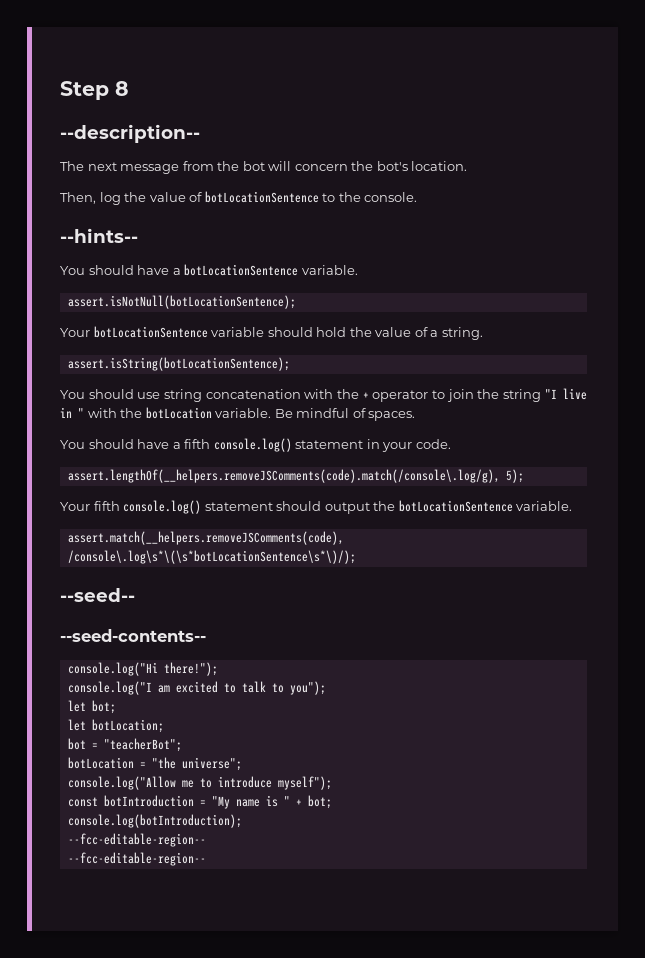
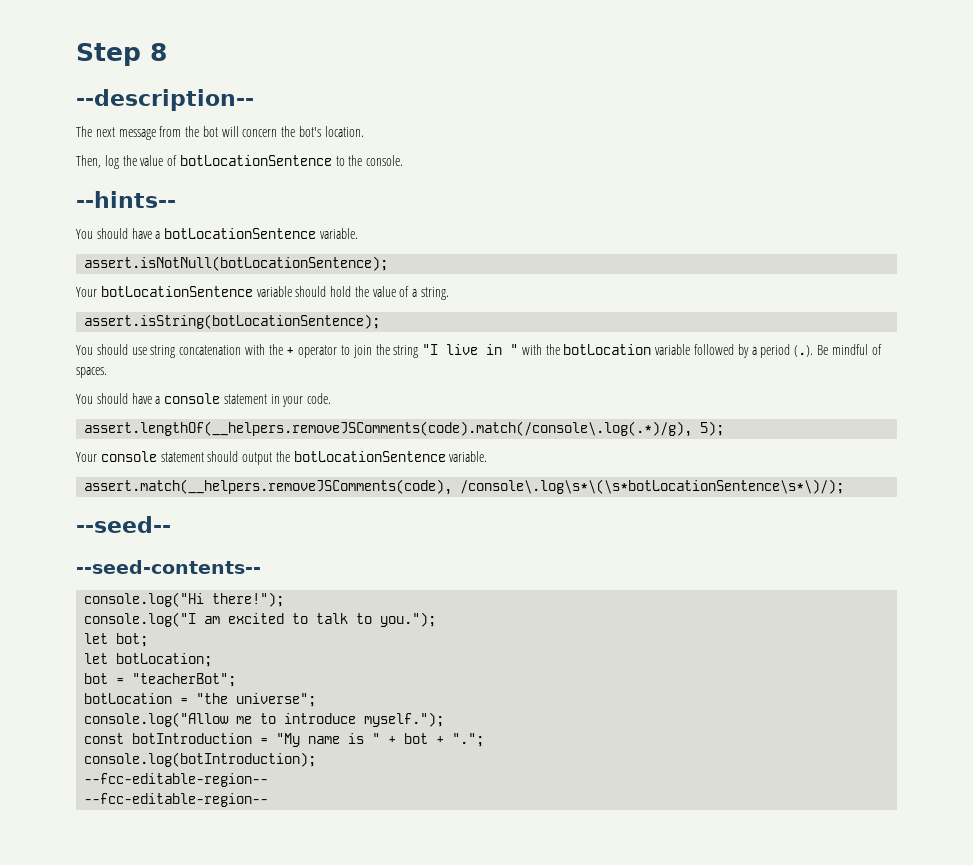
[215,408,272,418] variable. -> [655,344,814,358] variable followed by a period (.).
[184,438,292,452] fifth console.log() -> [164,393,221,404] console
[67,469,500,483] assert.lengthOf(__helpers.removeJSComments(code).match(/console\.log/g), -> [84,421,693,437] assert.lengthOf(__helpers.removeJSComments(code).match(/console\.log(.*)/g),
[93,500,202,514] fifth console.log() -> [100,451,157,462] console
[289,681,326,695] you"); -> [380,612,437,627] you.");
[277,776,332,790] myself"); -> [364,712,445,727] myself.");
[307,795,332,809] bot; -> [404,733,485,747] bot + ".";

